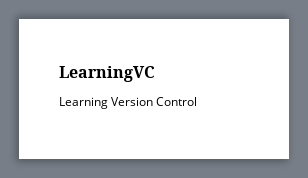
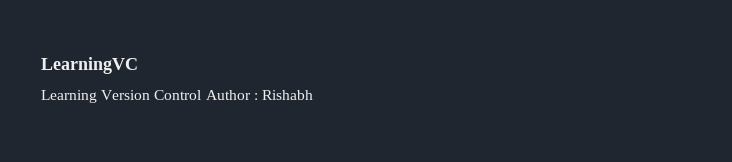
(198, 101) none -> [205,90,313,100] Author : Rishabh

